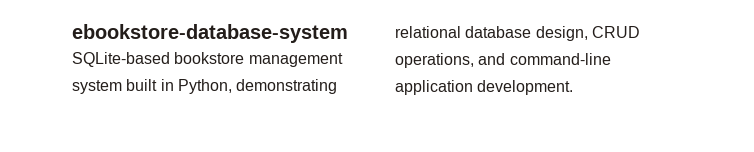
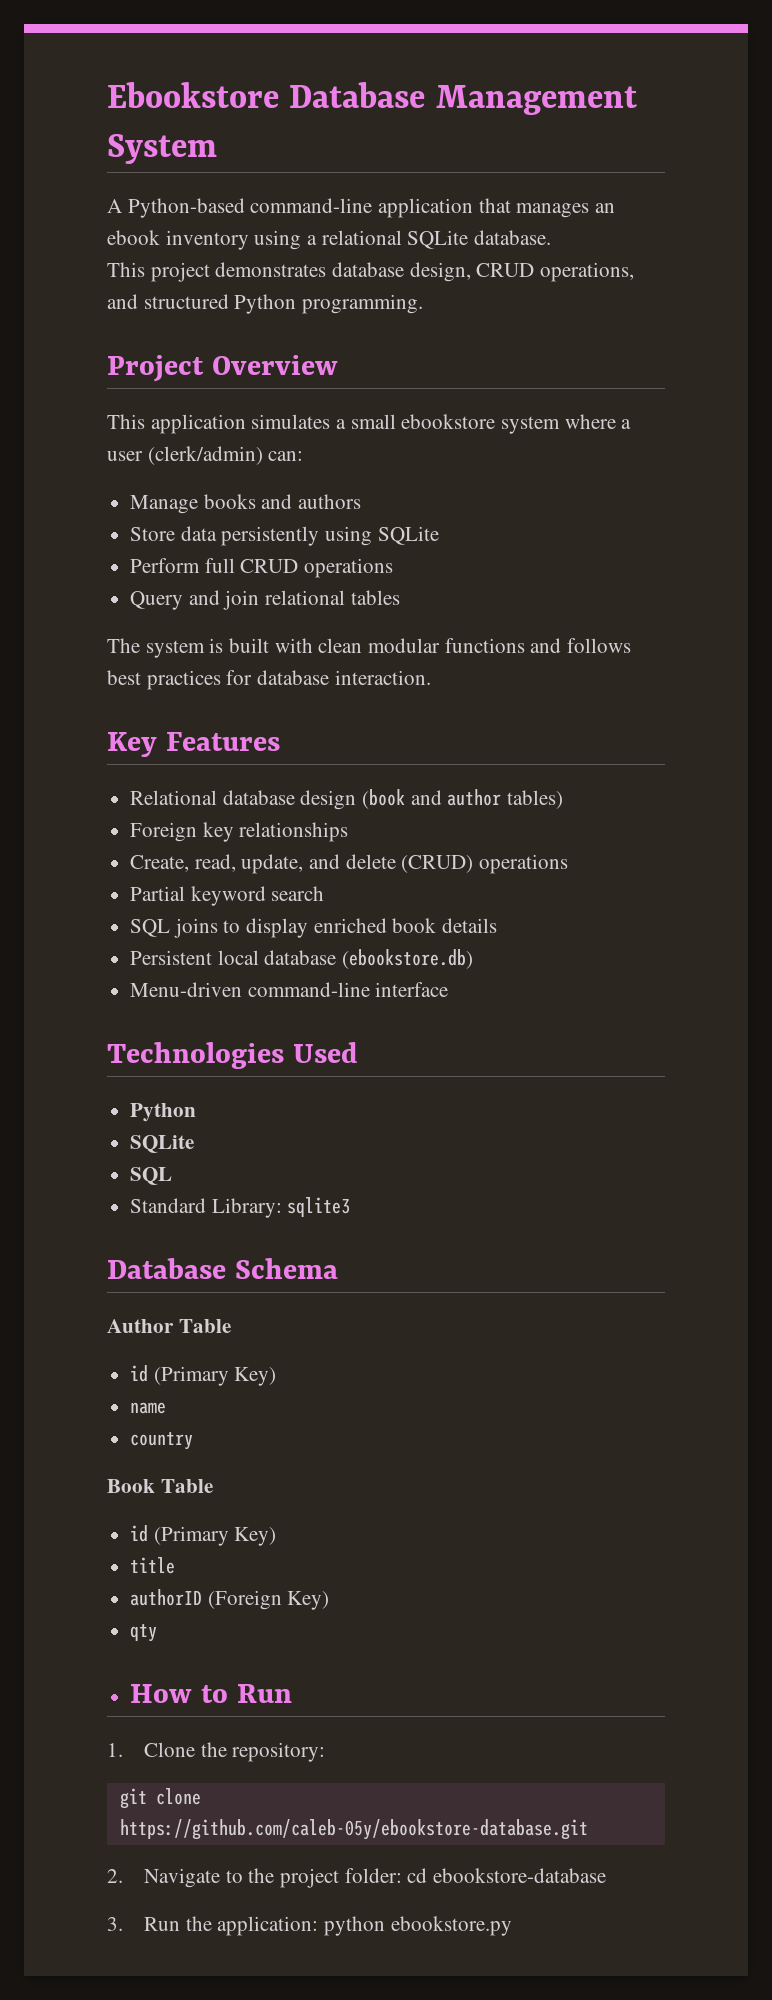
[72,24,348,43] [72,52,343,67] [72,79,338,94] [395,26,461,38] ebookstore-database-system // SQLite-based bookstore management system built in Python, demonstrating relational -> [107,82,637,115] [107,134,217,164] [107,198,616,218] [107,230,552,250] [107,262,327,282] Ebookstore Database Management System // A Python-based command-line application that manages an ebook inventory using a relational SQLite database. // This project demonstrates
[509,53,611,65] [395,80,574,95] command-line application development. -> [143,294,424,314] [107,355,338,382] [107,414,632,434] [107,446,304,465] [130,494,362,514] [130,526,439,546] [130,558,394,578] [130,590,400,610] [107,638,632,658] [107,670,431,690] [107,732,280,757] [130,789,564,810] [130,822,349,842] [130,854,569,874] [130,886,325,906] [130,918,498,938] [130,949,474,969] [130,982,449,997] [107,1042,358,1069] [130,1103,197,1122] [130,1135,195,1153] [130,1167,173,1185] [130,1197,351,1218] [107,1258,338,1279] [107,1319,231,1333] [130,1365,277,1386] [130,1402,167,1414] [130,1432,194,1450] [107,1479,213,1493] [130,1525,277,1546] [130,1557,176,1574] [130,1589,330,1610] [130,1624,158,1642] [130,1684,292,1703] [107,1742,326,1762] [119,1788,201,1809] [119,1819,588,1840] [107,1868,606,1888] [107,1916,512,1936] structured Python programming. // Project Overview // This application simulates a small ebookstore system where a user (clerk/admin) can: // Manage books and authors // Store data persistently using SQLite // Perform full CRUD operations // Query and join relational tables // The system is built with clean modular functions and follows best practices for database interaction. // Key Features // Relational database design (book and author tables) // Foreign key relationships // Create, read, update, and delete (CRUD) operations // Partial keyword search // SQL joins to display enriched book details // Persistent local database (ebookstore.db) // Menu-driven command-line interface // Technologies Used // Python // SQLite // SQL // Standard Library: sqlite3 // Database Schema // Author Table // id (Primary Key) // name // country // Book Table // id (Primary Key) // title // authorID (Foreign Key) // qty // How to Run // 1. Clone the repository: // git clone https://github.com/caleb-05y/ebookstore-database.git // 2. Navigate to the project folder: cd ebookstore-database // 3. Run the application: python ebookstore.py

